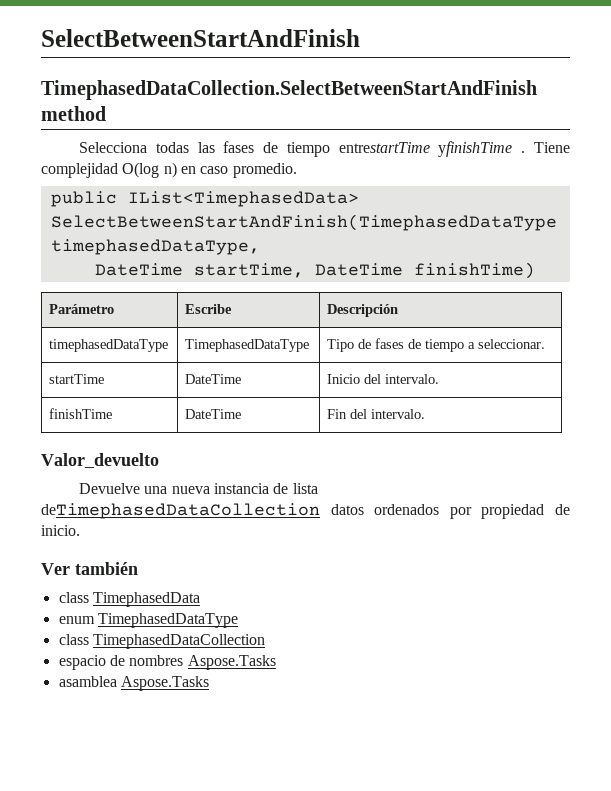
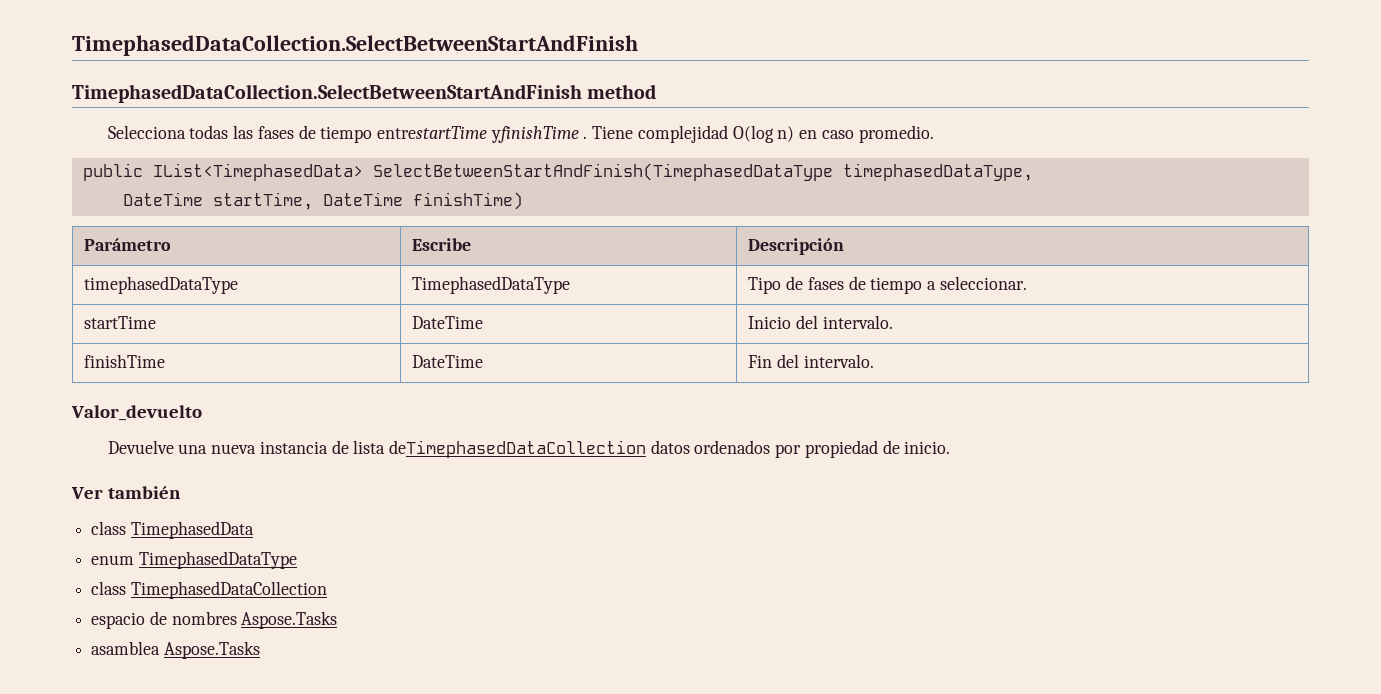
[41,29,360,47] SelectBetweenStartAndFinish -> [72,35,638,56] TimephasedDataCollection.SelectBetweenStartAndFinish

